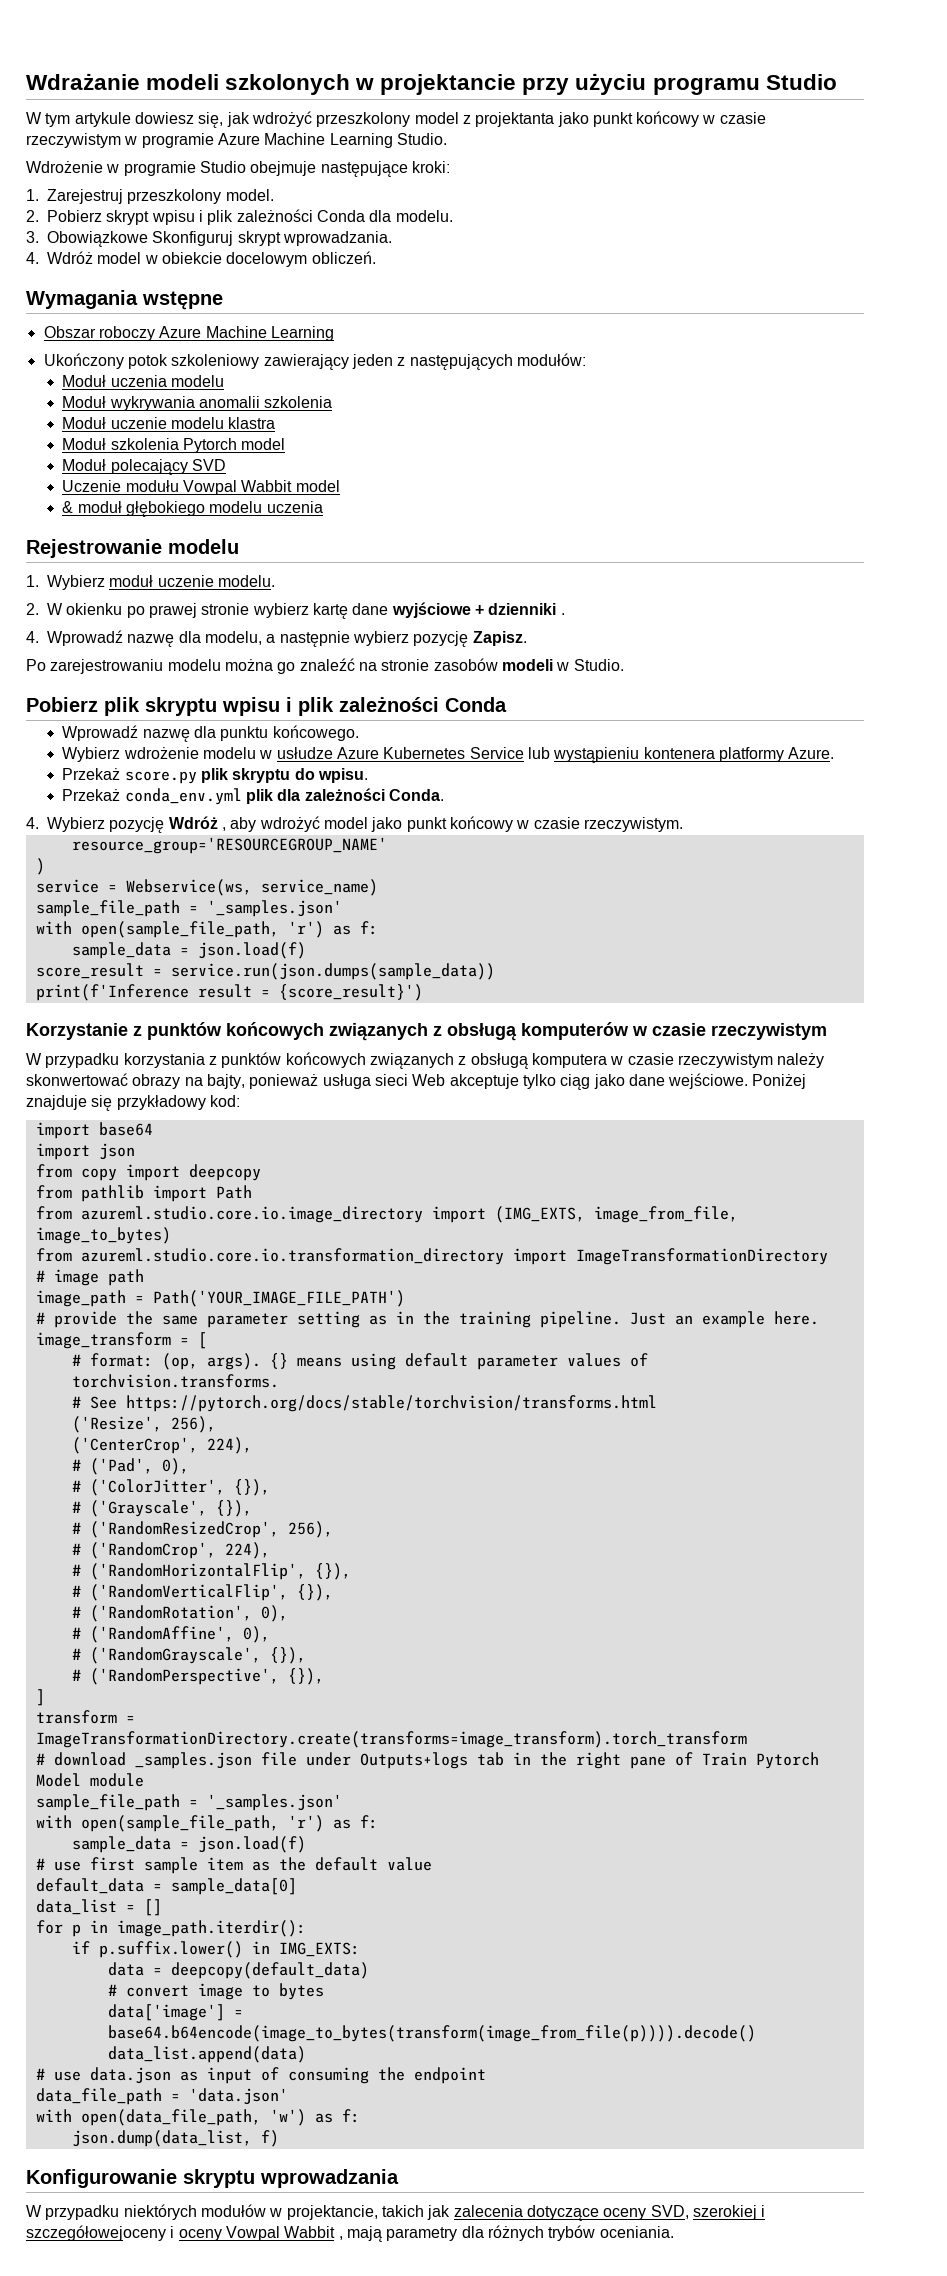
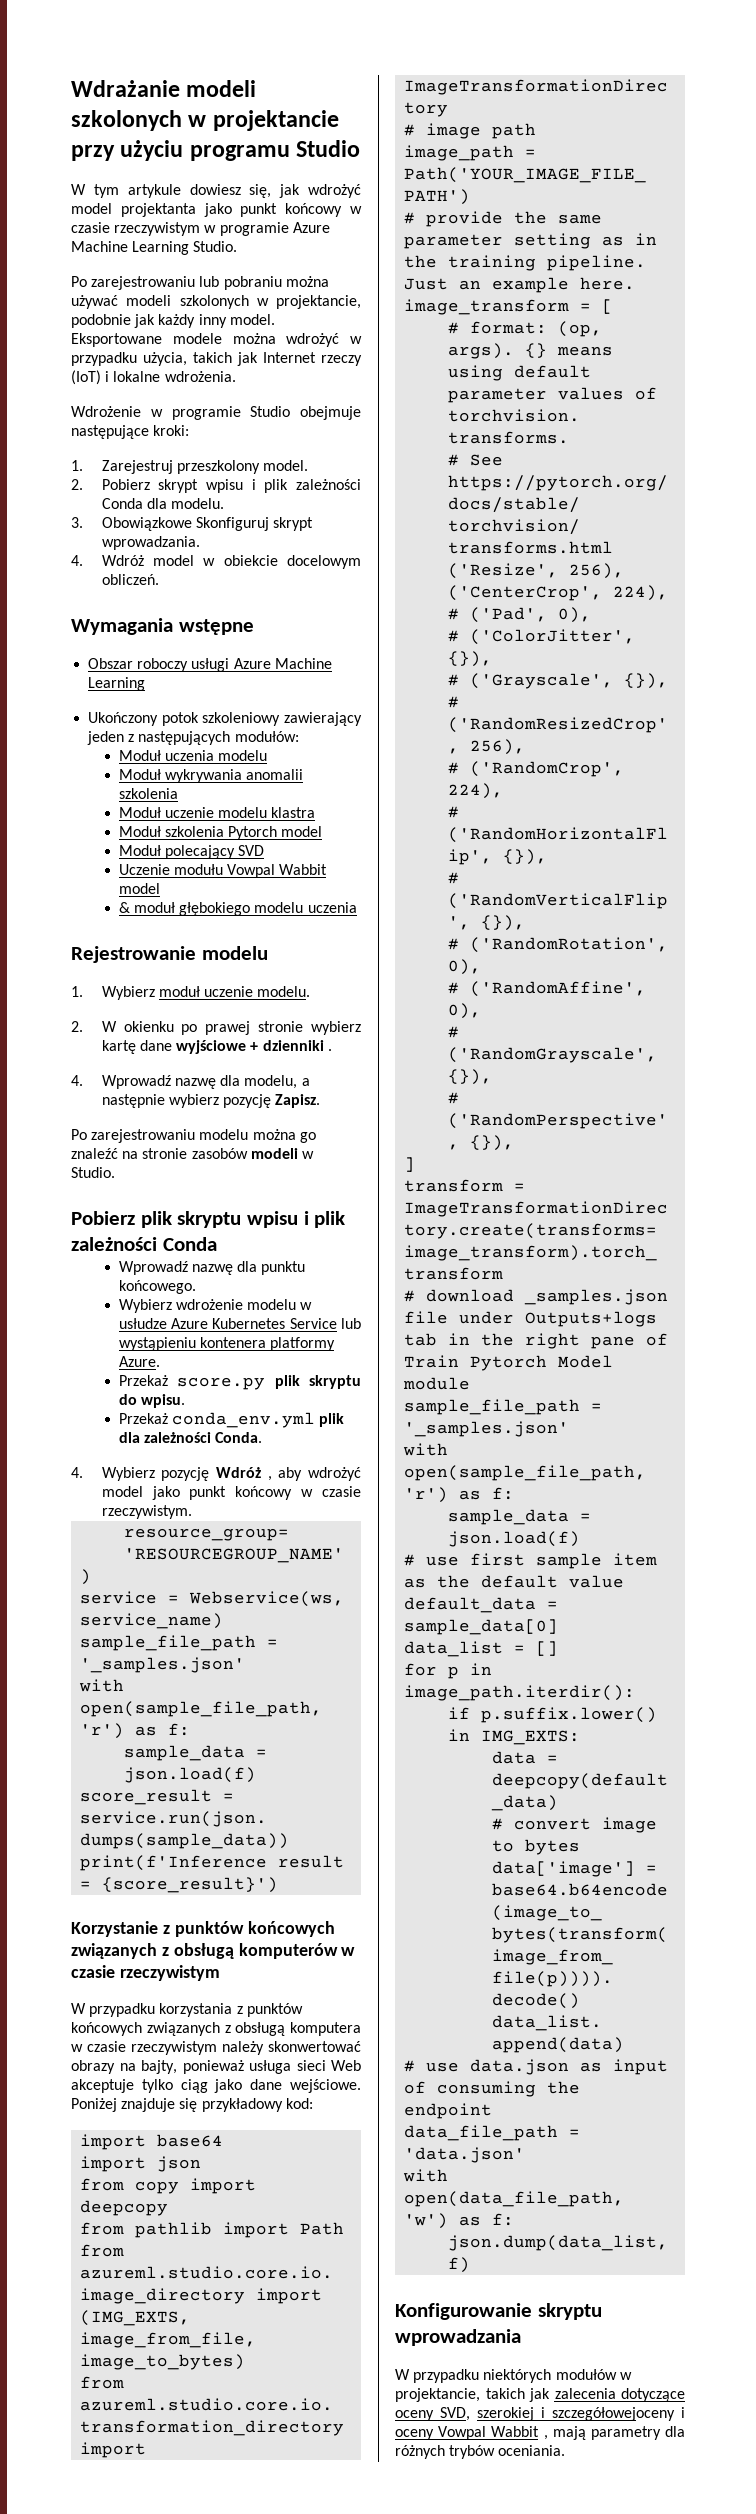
[316,112,471,127] przeszkolony model z -> [71,203,112,214] model
(447, 139) none -> [71,276,329,290] [71,295,361,309] [71,314,275,328] [71,333,362,347] [71,352,362,366] [71,370,236,385] // Po zarejestrowaniu lub pobraniu można używać modeli szkolonych w projektancie, podobnie jak każdy inny model. Eksportowane modele można wdrożyć w przypadku użycia, takich jak Internet rzeczy (IoT) i lokalne wdrożenia.
(155, 333) none -> [191,658,230,672] usługi

